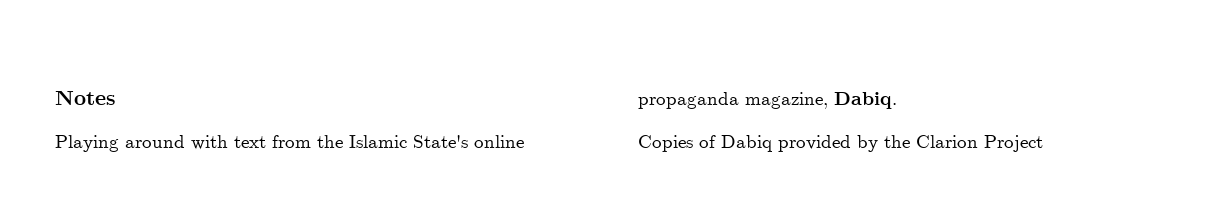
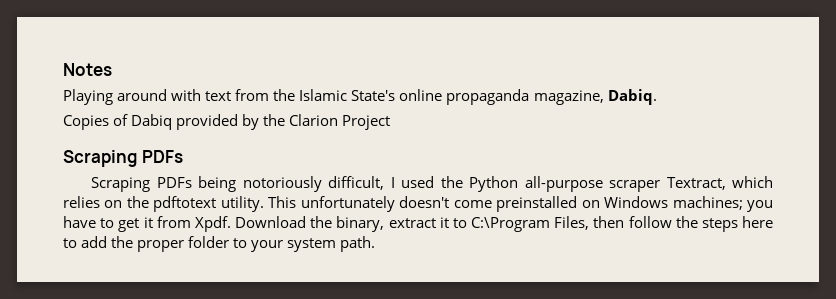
(1043, 143) none -> [63,150,183,167] [91,176,773,192] [63,196,773,212] [63,216,773,232] [63,236,376,252] // Scraping PDFs // Scraping PDFs being notoriously difficult, I used the Python all-purpose scraper Textract, which relies on the pdftotext utility. This unfortunately doesn't come preinstalled on Windows machines; you have to get it from Xpdf. Download the binary, extract it to C:\Program Files, then follow the steps here to add the proper folder to your system path.

